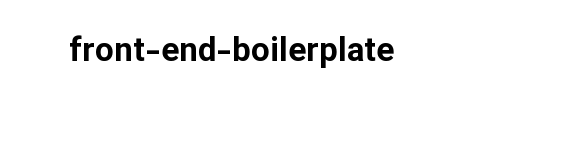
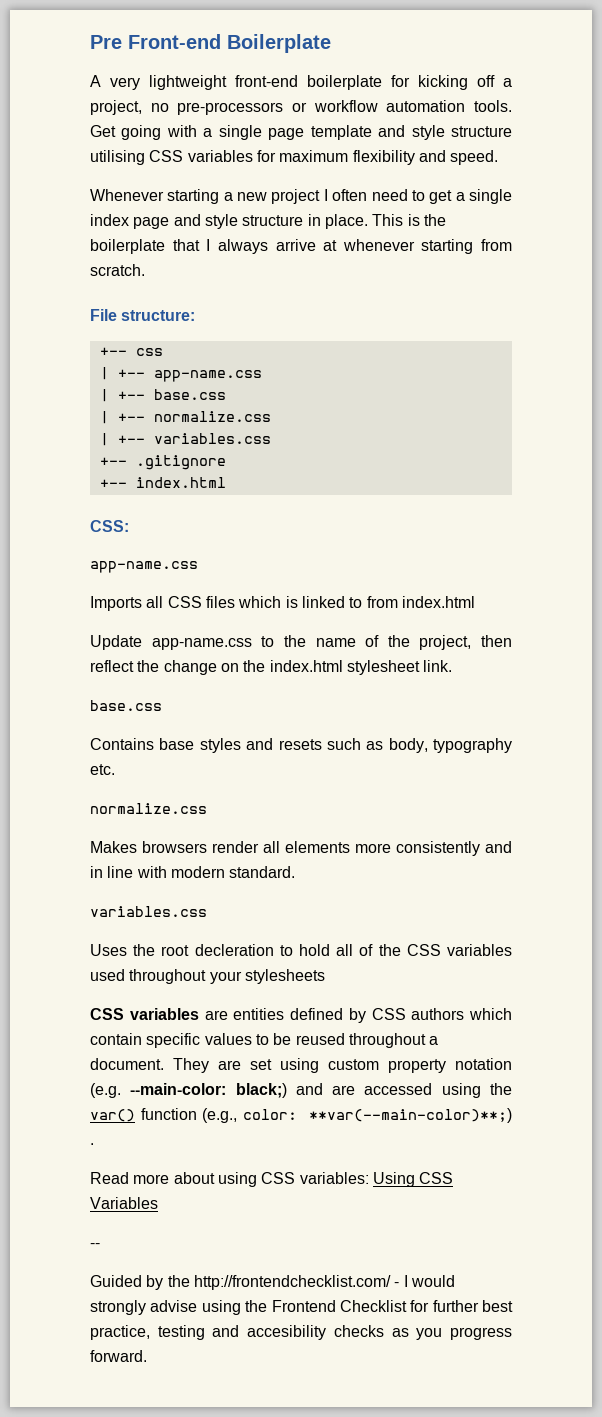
[69,35,394,68] front-end-boilerplate -> [90,34,331,53] [90,75,512,90] [90,100,513,115] [90,125,512,140] [90,150,499,165] [90,189,513,204] [90,214,446,229] [90,239,512,254] [90,264,145,276] [90,309,196,321] [99,347,163,356] [99,367,262,382] [99,389,226,402] [99,411,271,424] [99,433,271,446] [99,455,226,470] [99,477,226,488] [90,520,129,532] [90,561,198,573] [90,596,475,611] [90,635,512,650] [90,660,453,675] [90,700,162,711] [90,738,512,753] [90,764,115,775] [90,803,207,814] [90,841,512,856] [90,866,296,878] [90,906,207,917] [90,944,512,956] [90,969,325,984] [90,1008,512,1023] [90,1033,439,1048] [90,1058,512,1073] [90,1083,512,1098] [90,1108,512,1123] [90,1143,94,1145] [90,1172,454,1187] [90,1197,158,1209] [90,1243,100,1248] [90,1275,455,1290] [90,1300,513,1315] [90,1325,512,1340] [90,1350,147,1362] Pre Front-end Boilerplate // A very lightweight front-end boilerplate for kicking off a project, no pre-processors or workflow automation tools. Get going with a single page template and style structure utilising CSS variables for maximum flexibility and speed. // Whenever starting a new project I often need to get a single index page and style structure in place. This is the boilerplate that I always arrive at whenever starting from scratch. // File structure: // +-- css // | +-- app-name.css // | +-- base.css // | +-- normalize.css // | +-- variables.css // +-- .gitignore // +-- index.html // CSS: // app-name.css // Imports all CSS files which is linked to from index.html // Update app-name.css to the name of the project, then reflect the change on the index.html stylesheet link. // base.css // Contains base styles and resets such as body, typography etc. // normalize.css // Makes browsers render all elements more consistently and in line with modern standard. // variables.css // Uses the root decleration to hold all of the CSS variables used throughout your stylesheets // CSS variables are entities defined by CSS authors which contain specific values to be reused throughout a document. They are set using custom property notation (e.g. --main-color: black;) and are accessed using the var() function (e.g., color: **var(--main-color)**;) . // Read more about using CSS variables: Using CSS Variables // -- // Guided by the http://frontendchecklist.com/ - I would strongly advise using the Frontend Checklist for further best practice, testing and accesibility checks as you progress forward.

